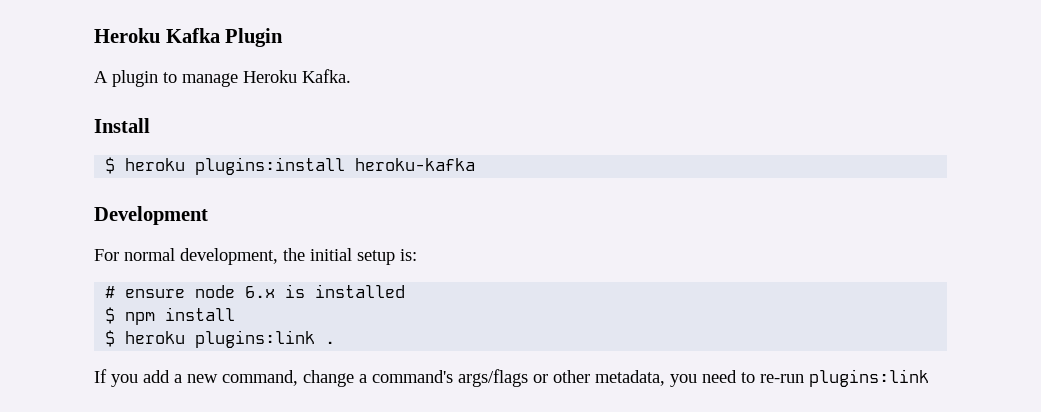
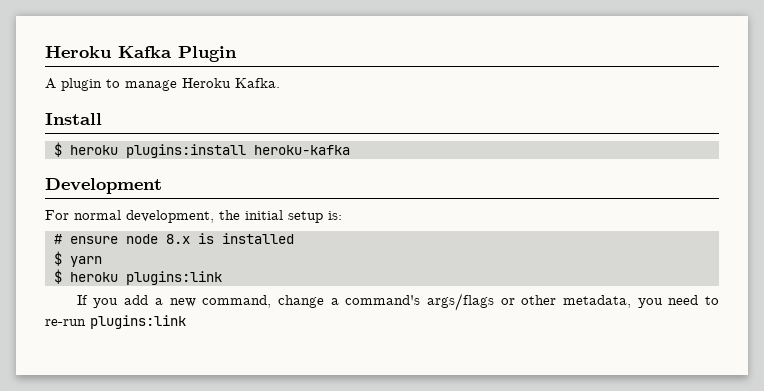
[245,286,276,298] 6.x -> [165,234,190,244] 8.x
[125,307,236,325] npm install -> [69,256,102,267] yarn
[325,341,336,344] . -> (222, 278) none

